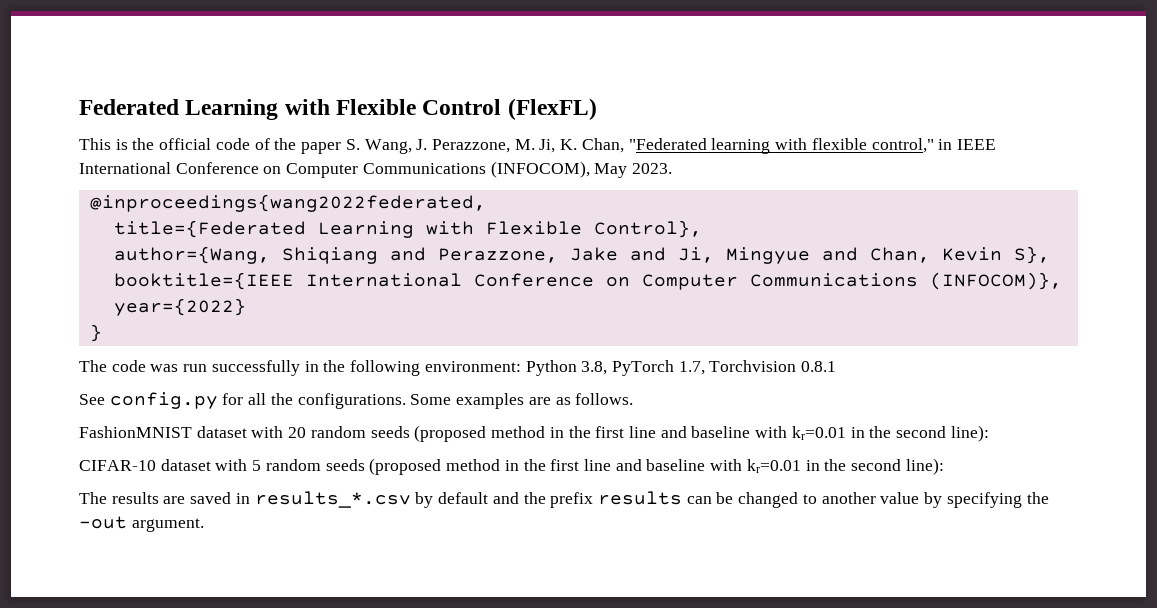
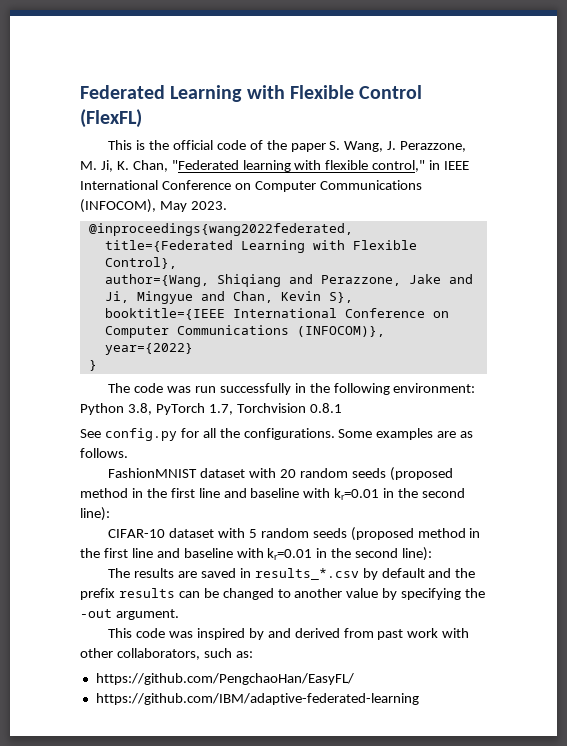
(204, 525) none -> [108,628,470,640] [80,648,253,660] [95,673,354,685] [95,693,419,705] // This code was inspired by and derived from past work with other collaborators, such as: // https://github.com/PengchaoHan/EasyFL/ // https://github.com/IBM/adaptive-federated-learning

